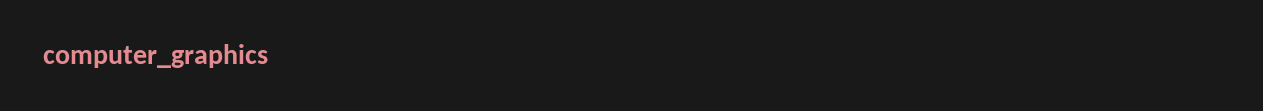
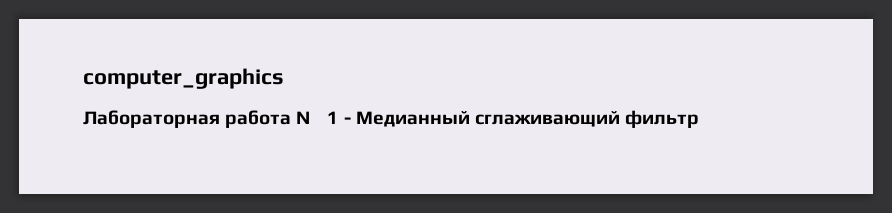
(268, 56) none -> [83,110,699,128] // Лабораторная работа № 1 - Медианный сглаживающий фильтр

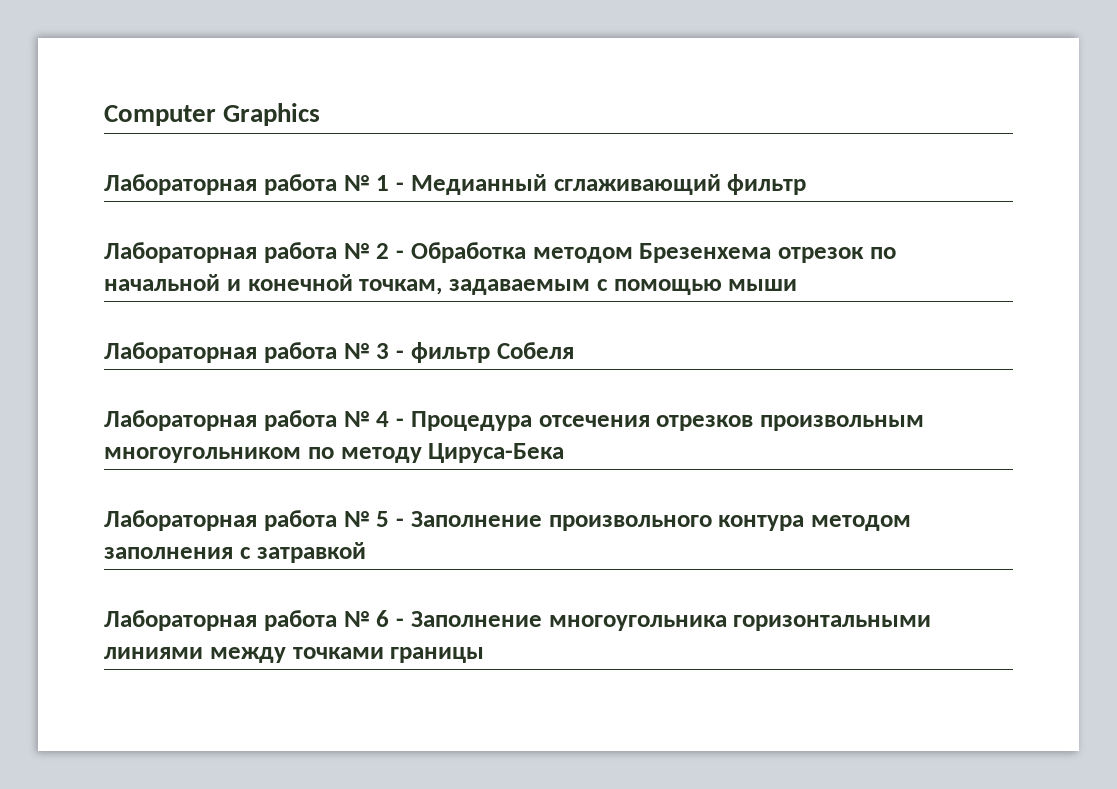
[83,68,284,89] computer_graphics -> [104,103,321,126] Computer Graphics
(699, 119) none -> [104,242,896,263] [104,274,798,295] [104,342,574,363] [104,410,924,431] [104,443,565,463] [104,510,911,531] [104,542,366,563] [104,610,932,631] [104,647,485,663] // Лабораторная работа № 2 - Обработка методом Брезенхема отрезок по начальной и конечной точкам, задаваемым с помощью мыши // Лабораторная работа № 3 - фильтр Собеля // Лабораторная работа № 4 - Процедура отсечения отрезков произвольным многоугольником по методу Цируса-Бека // Лабораторная работа № 5 - Заполнение произвольного контура методом заполнения с затравкой // Лабораторная работа № 6 - Заполнение многоугольника горизонтальными линиями между точками границы

